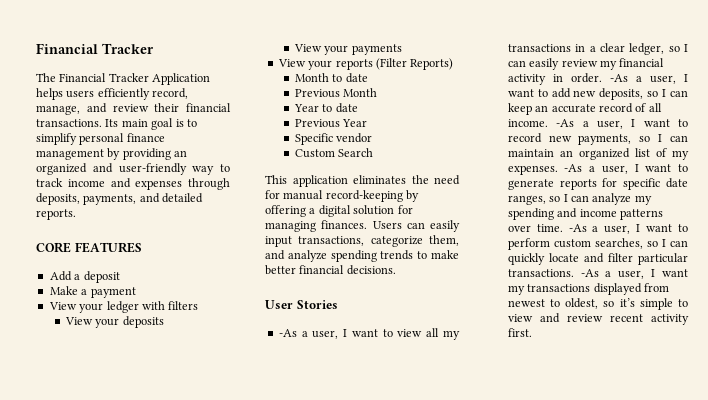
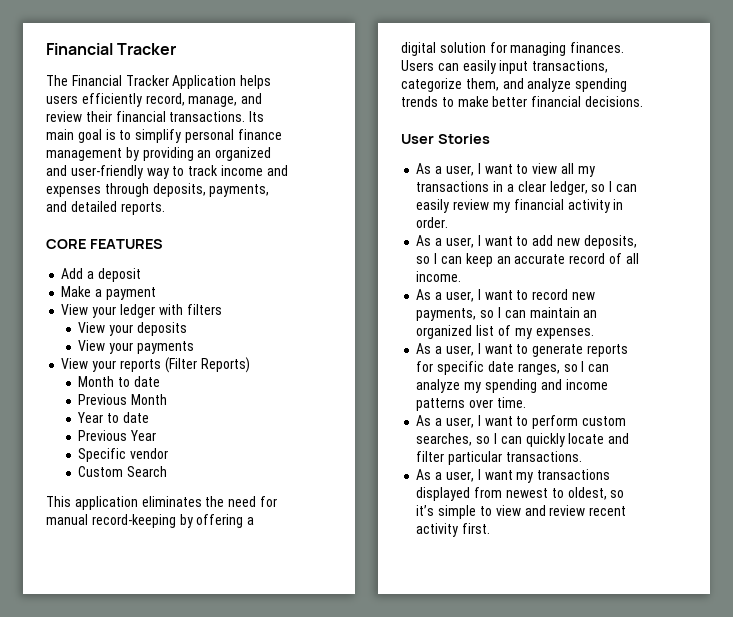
[278,329,297,337] -As -> [416,163,432,174] As
[609,74,628,82] -As -> [416,235,432,246] // As
[556,119,575,127] -As -> [416,289,432,300] // As
[564,164,583,172] -As -> [416,343,432,354] // As
[568,224,587,232] -As -> [416,415,432,426] // As
[580,269,599,277] -As -> [416,469,432,480] // As

